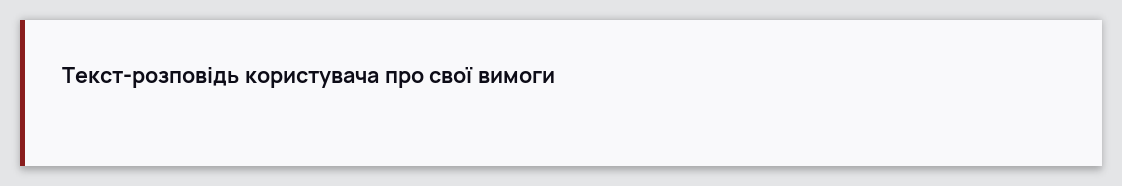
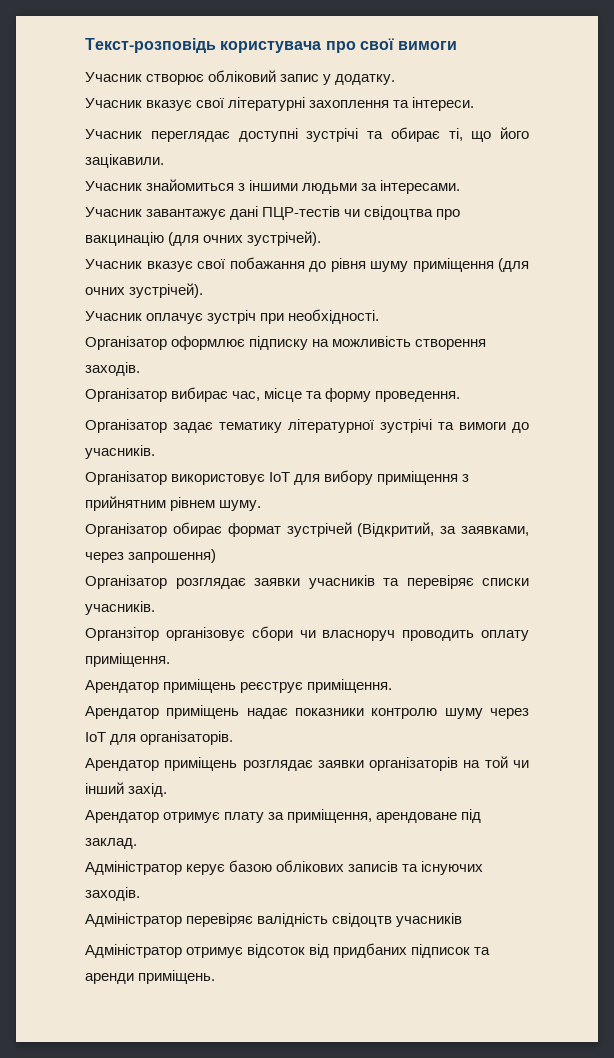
(556, 77) none -> [85,70,396,85] [85,97,475,111] [85,127,529,142] [85,154,164,168] [85,179,461,194] [85,206,461,220] [85,231,322,246] [85,257,529,272] [85,283,204,298] [85,309,380,324] [85,336,487,350] [85,362,140,376] [85,387,461,402] [85,419,529,433] [85,445,155,459] [85,470,470,485] [85,496,262,511] [85,522,529,537] [85,549,217,563] [85,575,529,589] [85,601,155,615] [85,626,529,641] [85,653,170,667] [85,679,393,693] [85,705,529,719] [85,731,234,745] [85,756,529,771] [85,782,168,797] [85,809,482,823] [85,838,137,849] [85,860,484,875] [85,887,140,901] [85,913,463,927] [85,943,491,958] [85,970,216,984] // Учасник створює обліковий запис у додатку. // Учасник вказує свої літературні захоплення та інтереси. // Учасник переглядає доступні зустрічі та обирає ті, що його зацікавили. // Учасник знайомиться з іншими людьми за інтересами. // Учасник завантажує дані ПЦР-тестів чи свідоцтва про вакцинацію (для очних зустрічей). // Учасник вказує свої побажання до рівня шуму приміщення (для очних зустрічей). // Учасник оплачує зустріч при необхідності. // Організатор оформлює підписку на можливість створення заходів. // Організатор вибирає час, місце та форму проведення. // Організатор задає тематику літературної зустрічі та вимоги до учасників. // Організатор використовує IoT для вибору приміщення з прийнятним рівнем шуму. // Організатор обирає формат зустрічей (Відкритий, за заявками, через запрошення) // Організатор розглядає заявки учасників та перевіряє списки учасників. // Органзітор організовує сбори чи власноруч проводить оплату приміщення. // Арендатор приміщень реєструє приміщення. // Арендатор приміщень надає показники контролю шуму через IoT для організаторів. // Арендатор приміщень розглядає заявки організаторів на той чи інший захід. // Арендатор отримує плату за приміщення, арендоване під заклад. // Адміністратор керує базою облікових записів та існуючих заходів. // Адміністратор перевіряє валідність свідоцтв учасників // Адміністратор отримує відсоток від придбаних підписок та аренди приміщень.

